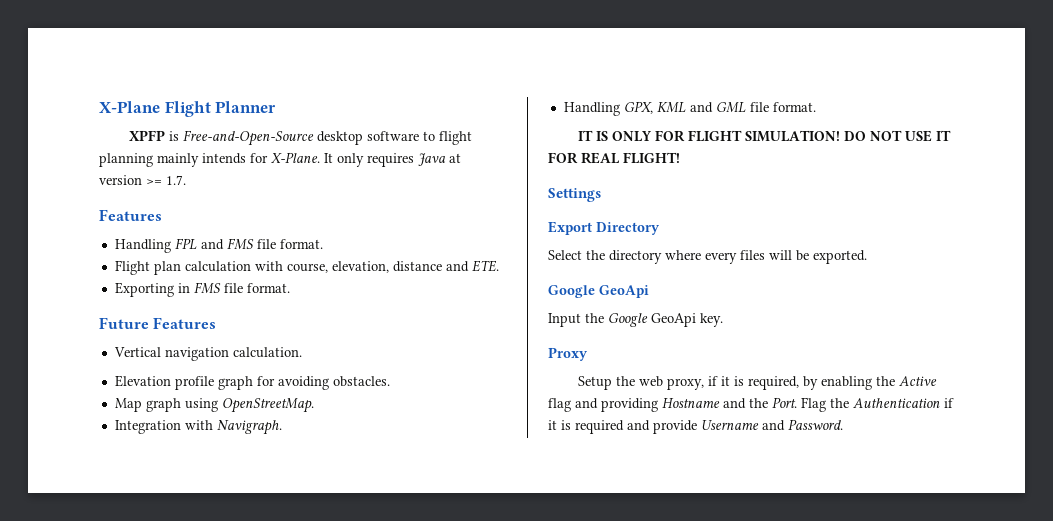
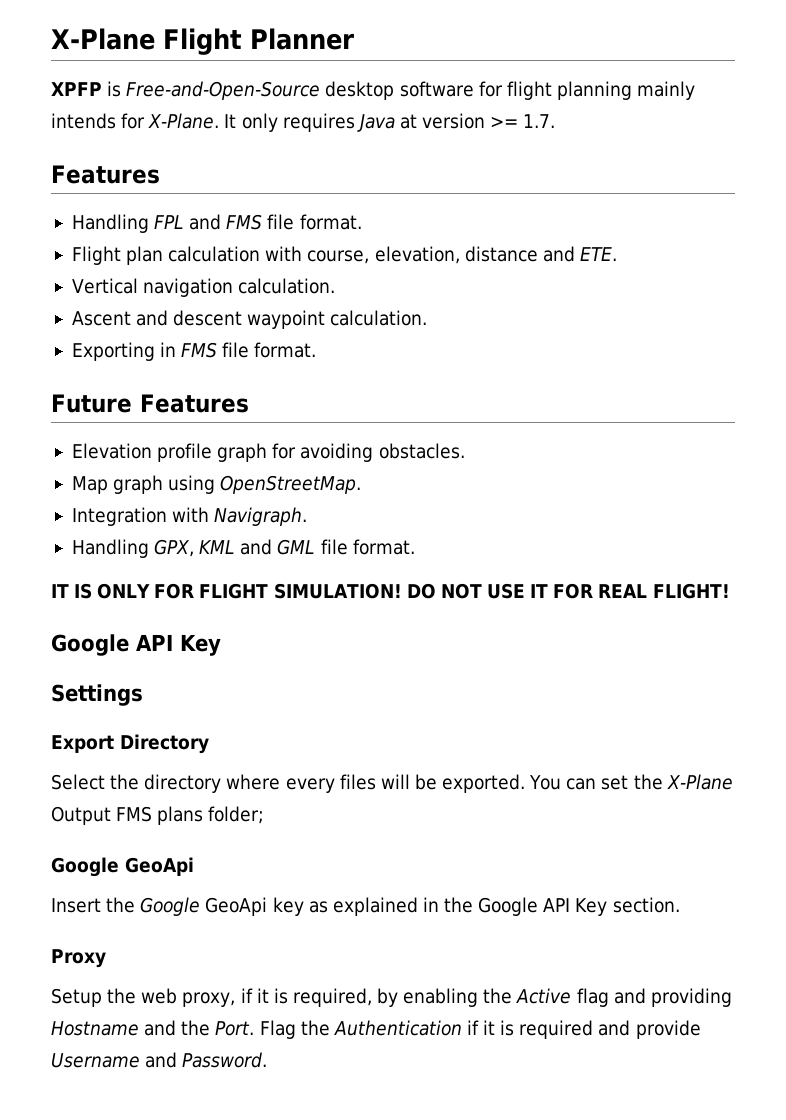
[422,131,435,141] to -> [478,81,503,97] for
(499, 266) none -> [71,278,336,297] [71,310,428,329] // Vertical navigation calculation. // Ascent and descent waypoint calculation.
[113,347,302,361] // Vertical navigation calculation. -> (249, 403) none
(680, 158) none -> [51,634,221,656] // Google API Key
(867, 257) none -> [529,774,733,790] [51,806,265,825] You can set the X-Plane Output FMS plans folder;
[548,313,581,327] Input -> [51,898,101,913] Insert
[700,313,723,327] key. -> [272,897,680,916] key as explained in the Google API Key section.

